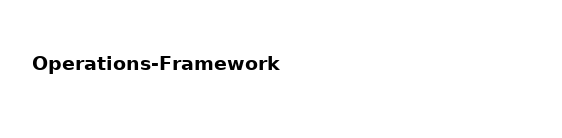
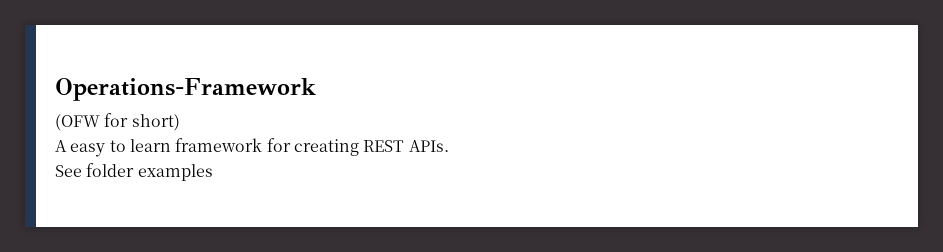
(280, 65) none -> [55,113,180,131] [55,138,449,157] [55,163,213,181] // (OFW for short) // A easy to learn framework for creating REST APIs. // See folder examples

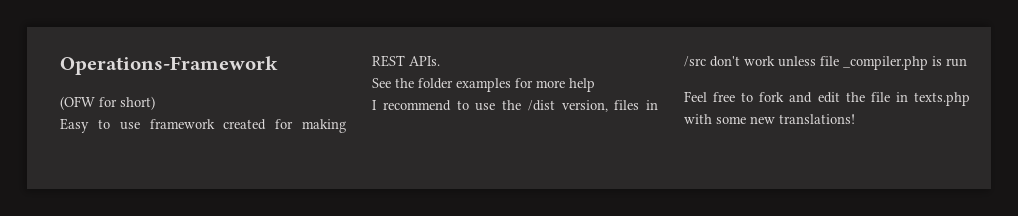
[55,138,359,157] A easy to learn framework for creating -> [60,118,346,133] Easy to use framework created for making
(82, 171) none -> [395,78,414,88] the
(213, 172) none -> [515,78,595,92] [372,100,658,112] [684,56,967,70] [684,91,970,106] [684,114,855,124] for more help // I recommend to use the /dist version, files in /src don't work unless file _compiler.php is run // Feel free to fork and edit the file in texts.php with some new translations!

